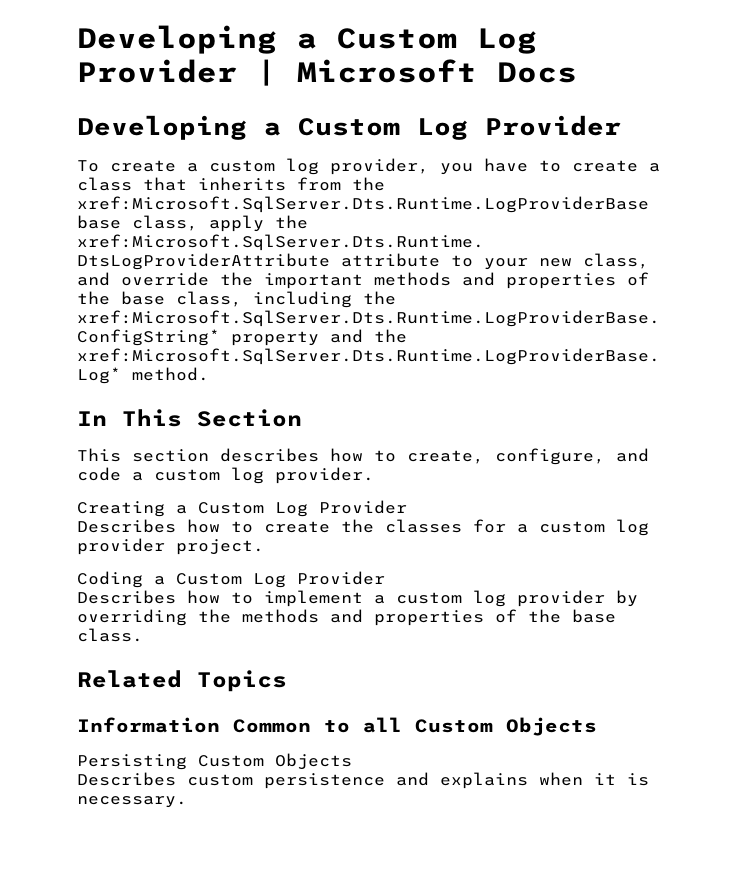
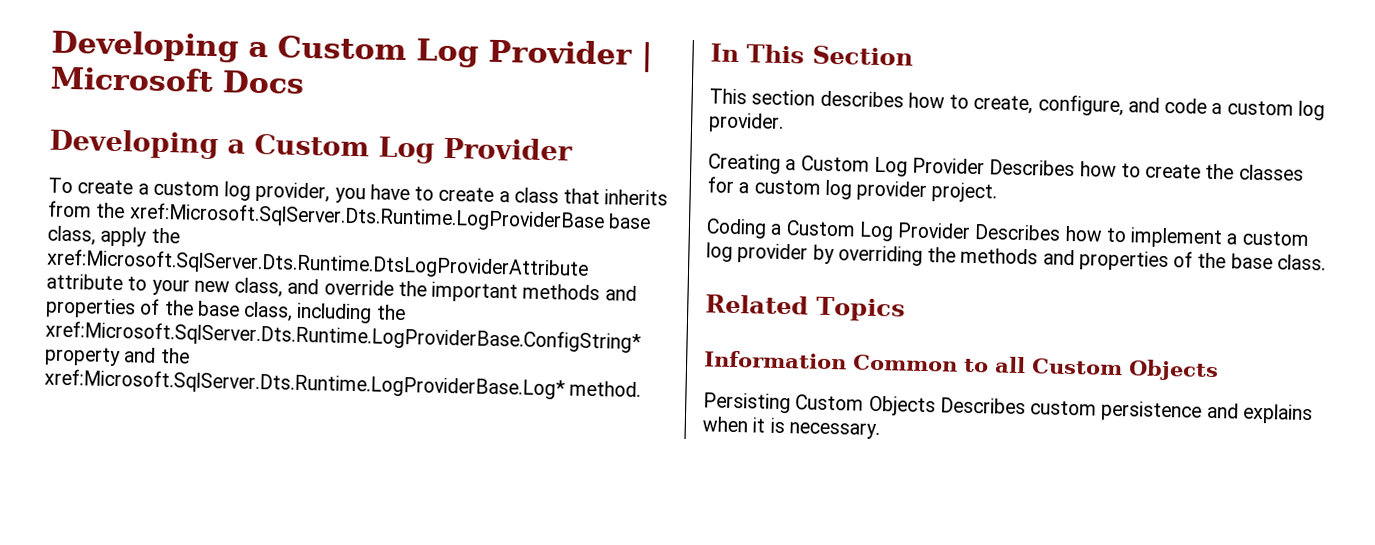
(407, 507) // -> (986, 166) none
(385, 578) // -> (972, 230) none
(352, 761) // -> (936, 406) none

